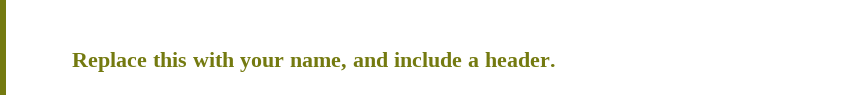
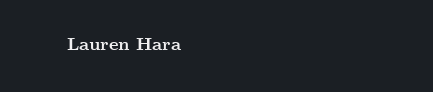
[72,52,556,72] Replace this with your name, and include a header. -> [67,38,182,50] Lauren Hara

